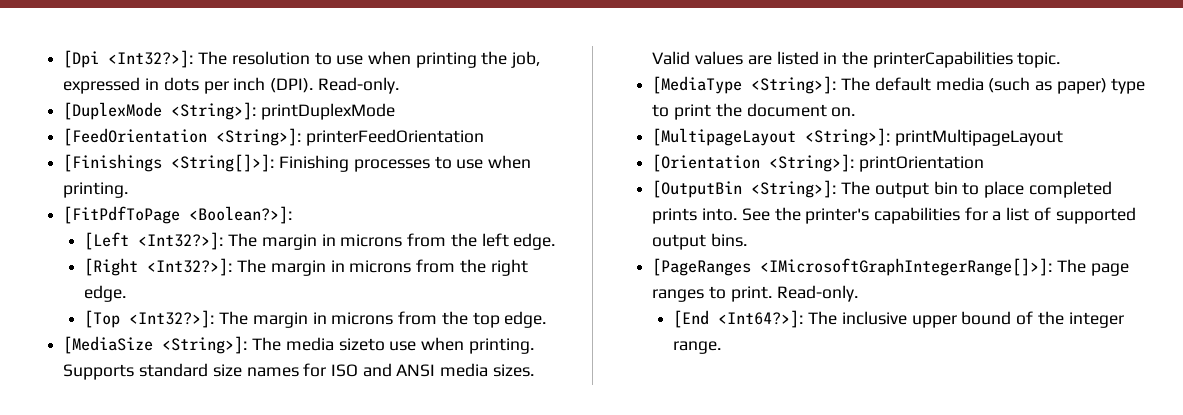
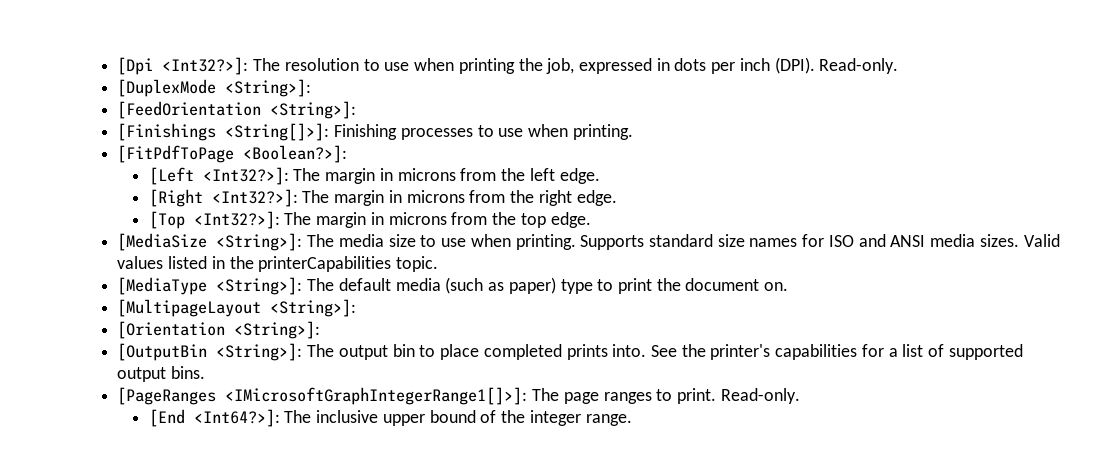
[261,103,396,120] printDuplexMode -> (312, 88) none
[306,129,485,146] printerFeedOrientation -> (357, 110) none
[338,338,385,351] sizeto -> [388,234,437,247] size to
[747,55,772,65] are -> (164, 262) none
[895,129,1064,146] printMultipageLayout -> (357, 308) none
[859,156,985,172] printOrientation -> (321, 330) none
[760,258,1053,276] <IMicrosoftGraphIntegerRange[]>]: -> [225,387,528,405] <IMicrosoftGraphIntegerRange1[]>]:

